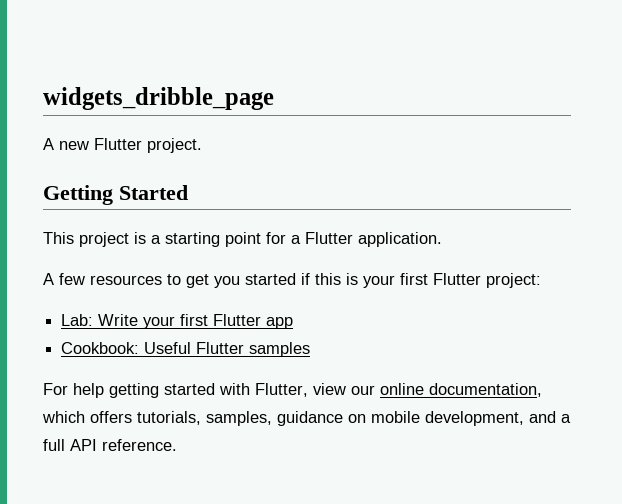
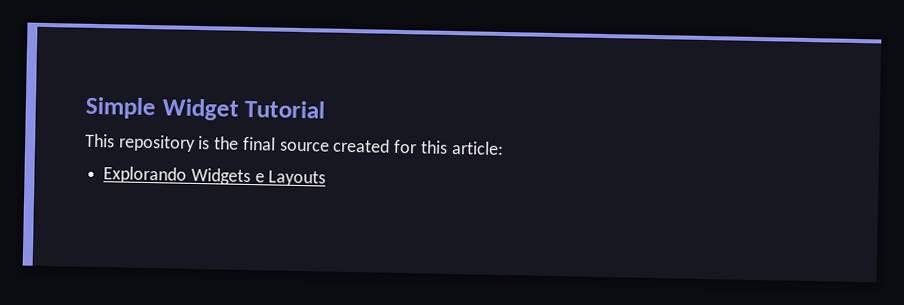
[43,87,274,110] [43,138,202,153] [43,185,188,205] [43,232,442,247] [43,273,541,288] [61,314,294,329] [61,342,311,357] [43,383,542,398] [42,411,571,426] [43,439,177,451] widgets_dribble_page // A new Flutter project. // Getting Started // This project is a starting point for a Flutter application. // A few resources to get you started if this is your first Flutter project: // Lab: Write your first Flutter app // Cookbook: Useful Flutter samples // For help getting started with Flutter, view our online documentation, which offers tutorials, samples, guidance on mobile development, and a full API reference. -> [85,96,326,121] [85,133,504,156] [103,166,327,187] Simple Widget Tutorial // This repository is the final source created for this article: // Explorando Widgets e Layouts

